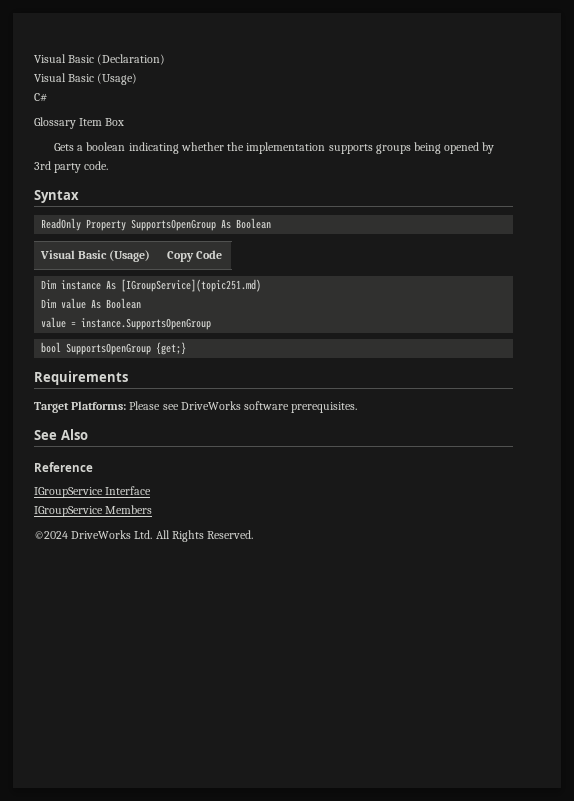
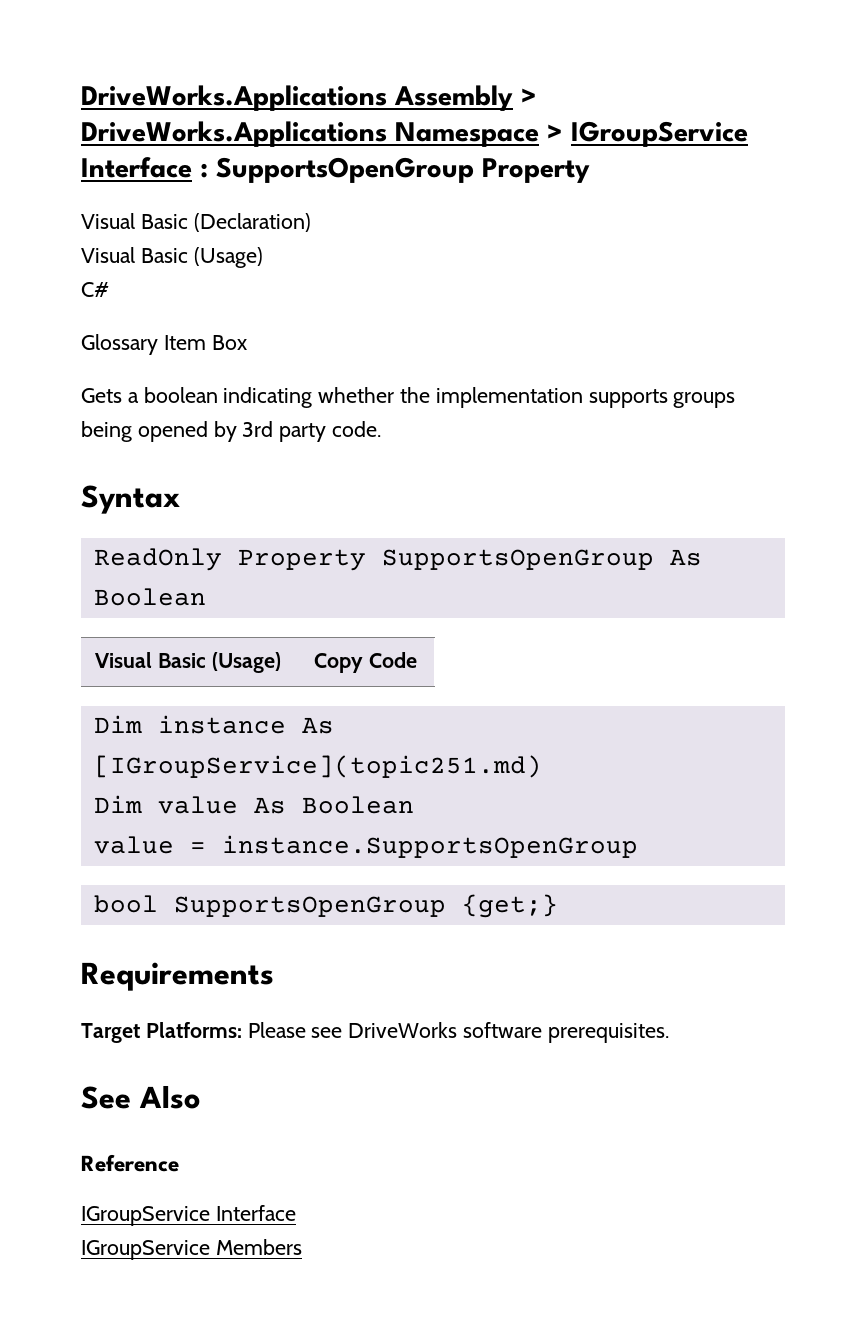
(34, 58) none -> [81,85,537,111] [81,121,748,147] [81,157,590,183] DriveWorks.Applications Assembly > DriveWorks.Applications Namespace > IGroupService Interface : SupportsOpenGroup Property //
[34,530,254,542] // ©2024 DriveWorks Ltd. All Rights Reserved. -> (302, 1247) none

